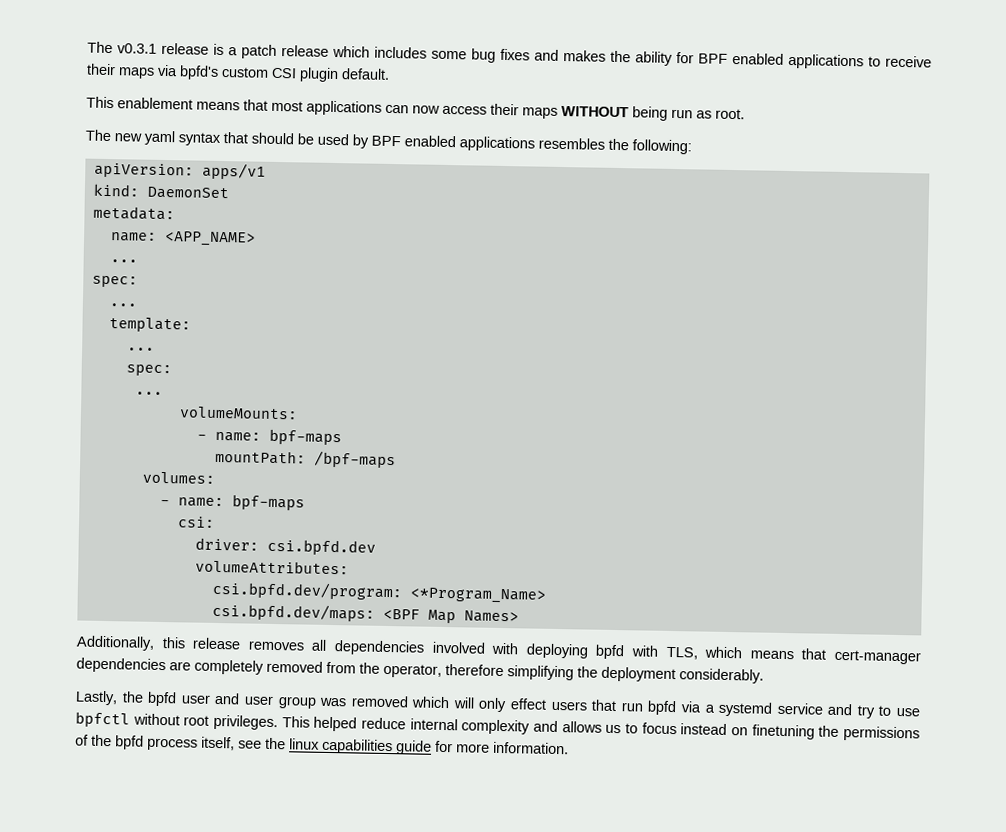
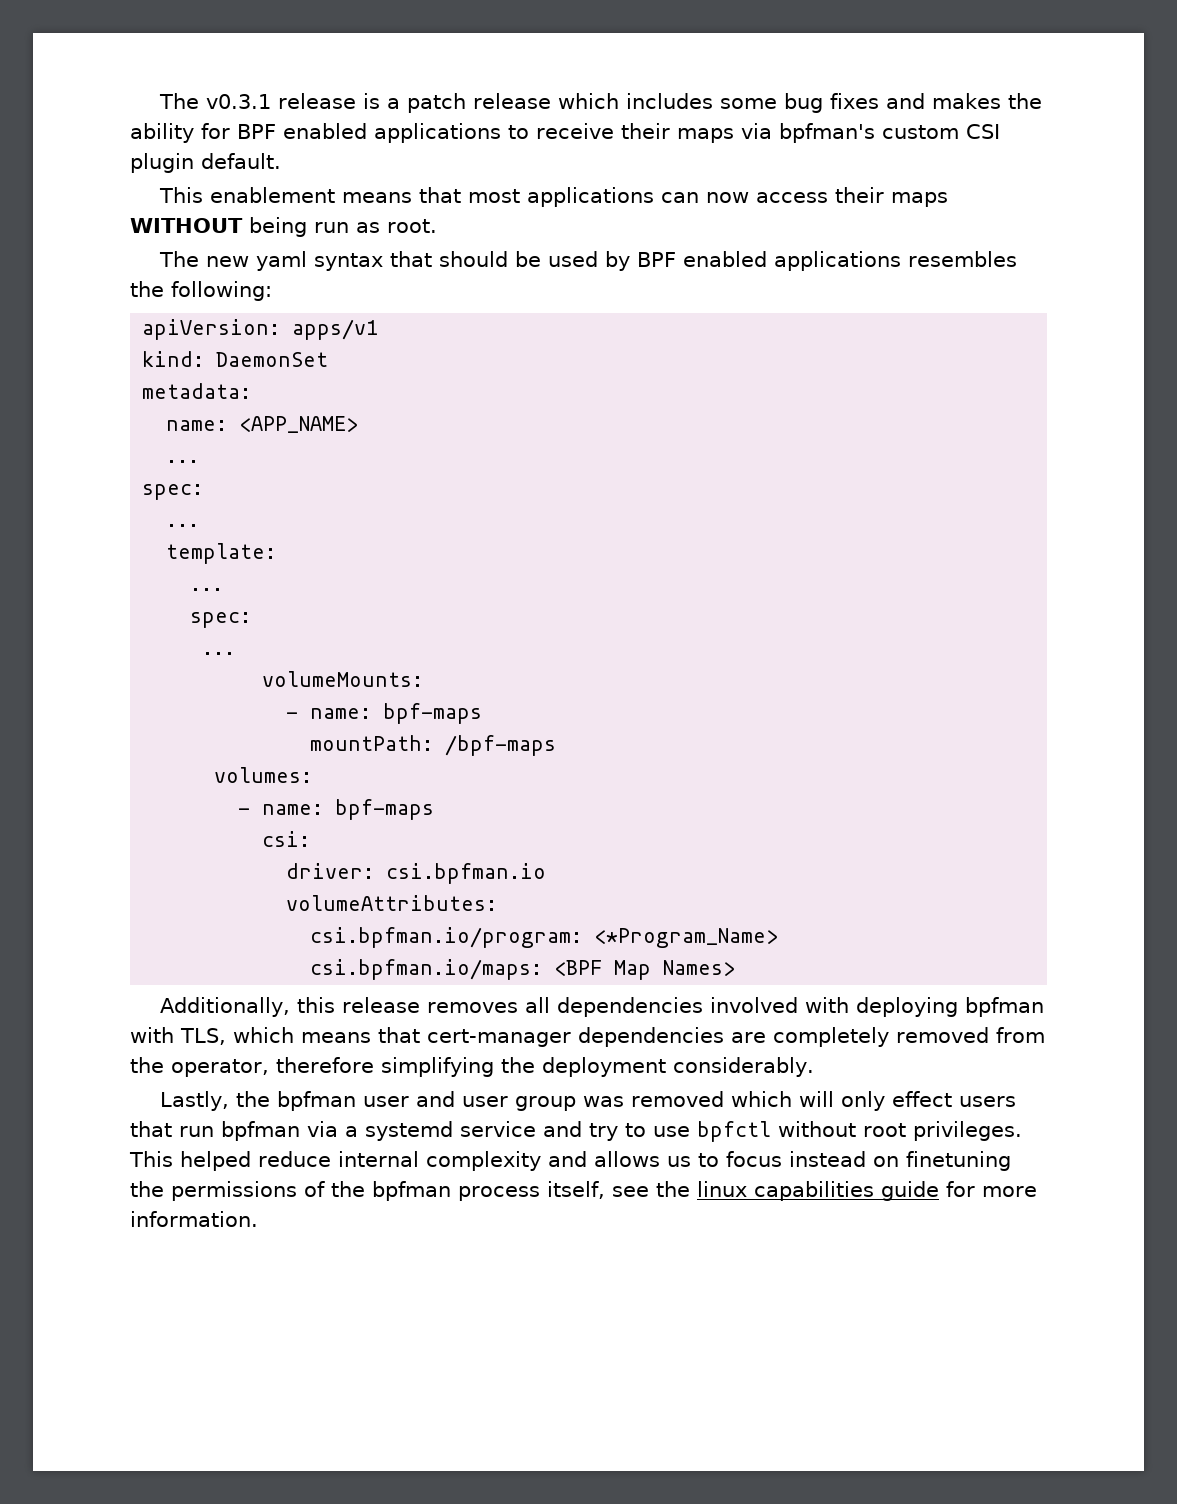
[179,65,219,80] bpfd's -> [779,123,875,143] bpfman's
[266,538,376,556] csi.bpfd.dev -> [386,863,547,884] csi.bpfman.io
[211,580,403,601] csi.bpfd.dev/program: -> [310,927,583,948] csi.bpfman.io/program:
[211,602,375,622] csi.bpfd.dev/maps: -> [310,959,543,980] csi.bpfman.io/maps:
[595,644,625,660] bpfd -> [964,997,1044,1017] bpfman
[147,691,178,707] bpfd -> [276,1091,356,1111] bpfman
[647,700,678,716] bpfd -> [221,1121,300,1141] bpfman
[115,735,144,750] bpfd -> [372,1181,451,1201] bpfman

